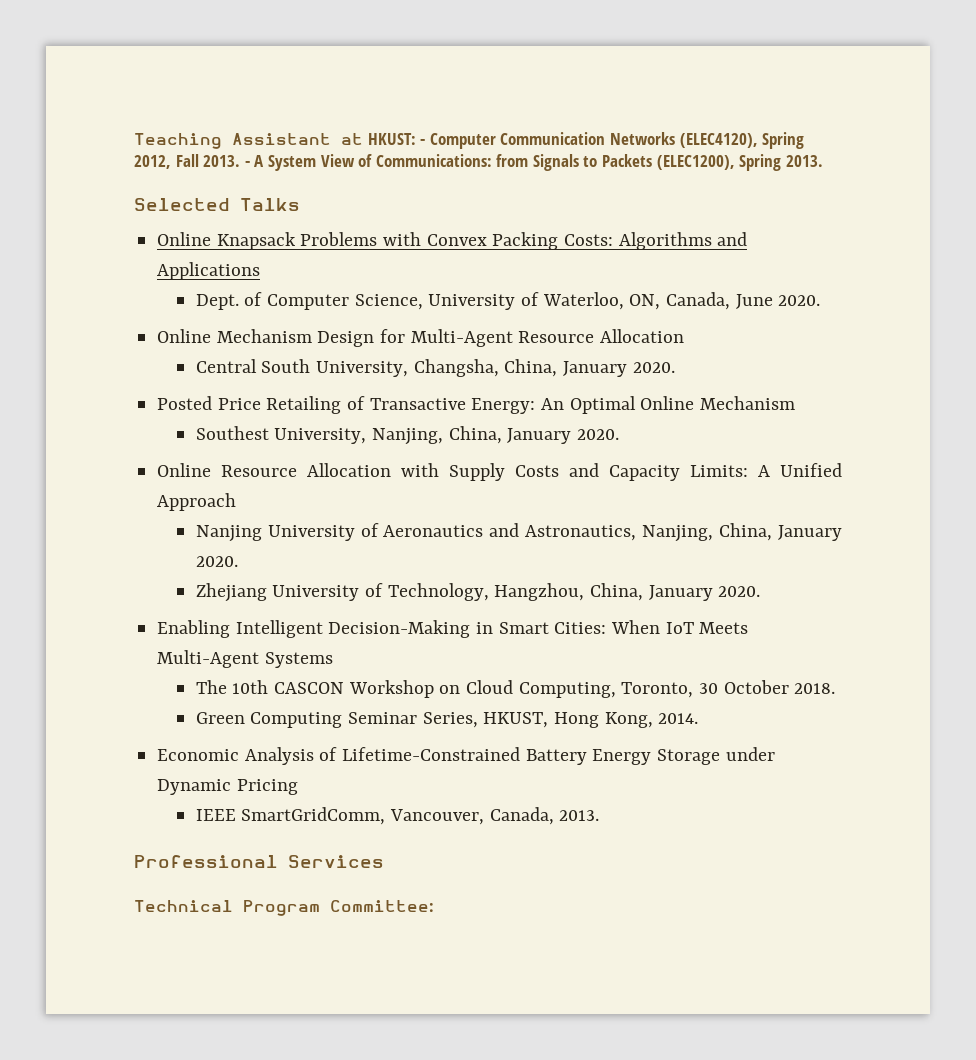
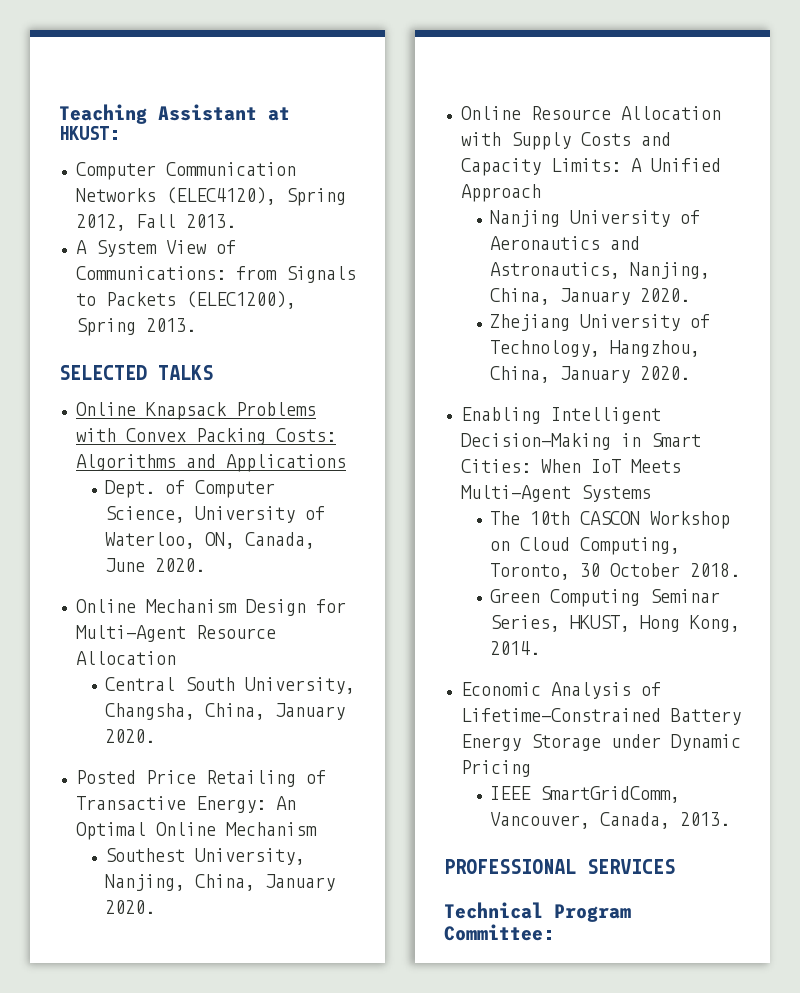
[420,139,426,145] - -> (119, 133) //
[244,161,250,167] - -> (236, 221) //
[134,198,300,211] Selected Talks -> [59,365,213,380] SELECTED TALKS
[134,855,384,868] Professional Services -> [444,859,675,874] PROFESSIONAL SERVICES

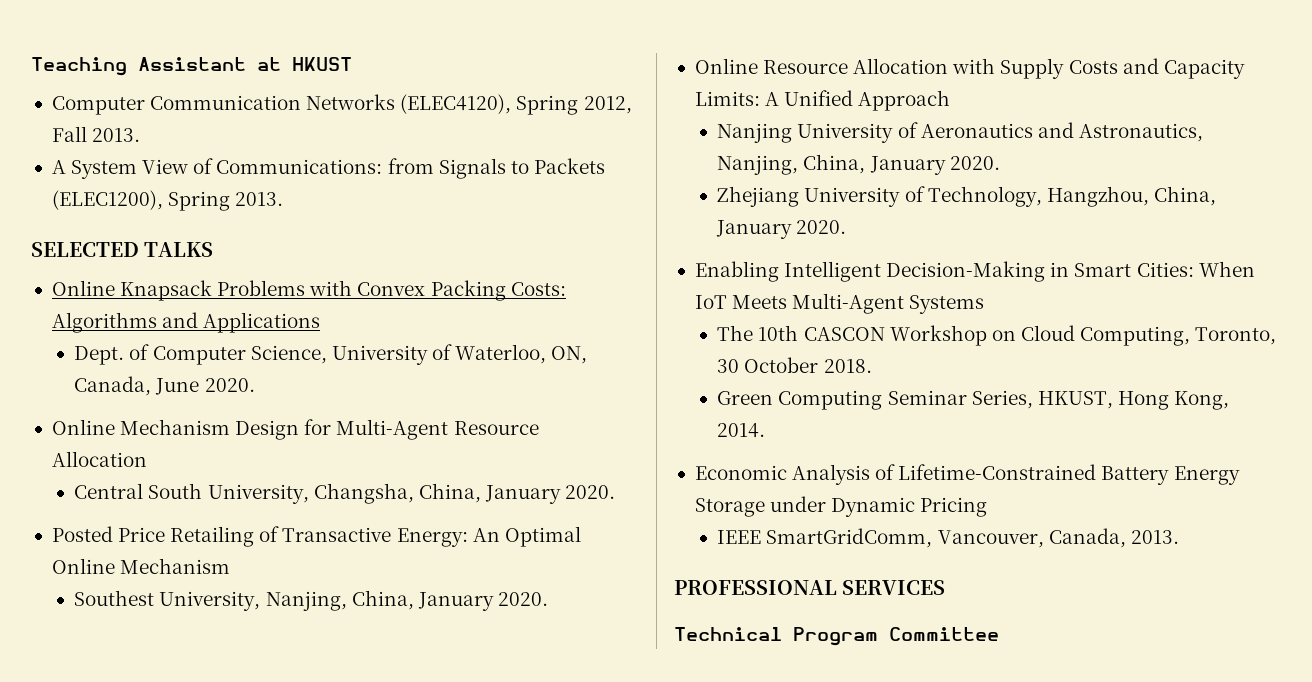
[59,126,119,140] HKUST: -> [292,57,352,71] HKUST
[444,924,553,941] Committee: -> [889,627,999,641] Committee

